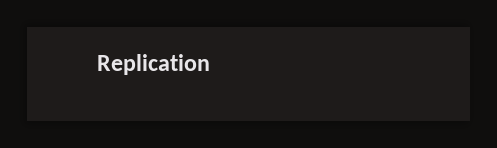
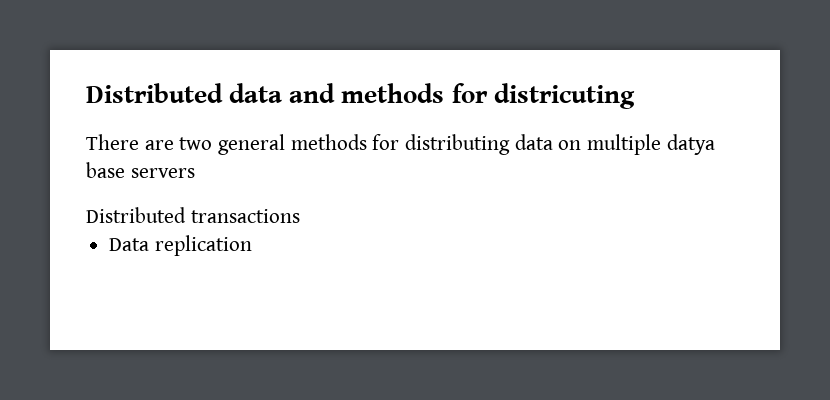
[97,54,210,75] Replication -> [86,83,635,109] [86,134,715,155] [86,162,195,178] [86,207,300,223] [109,235,252,256] Distributed data and methods for districuting // There are two general methods for distributing data on multiple datya base servers // Distributed transactions // Data replication

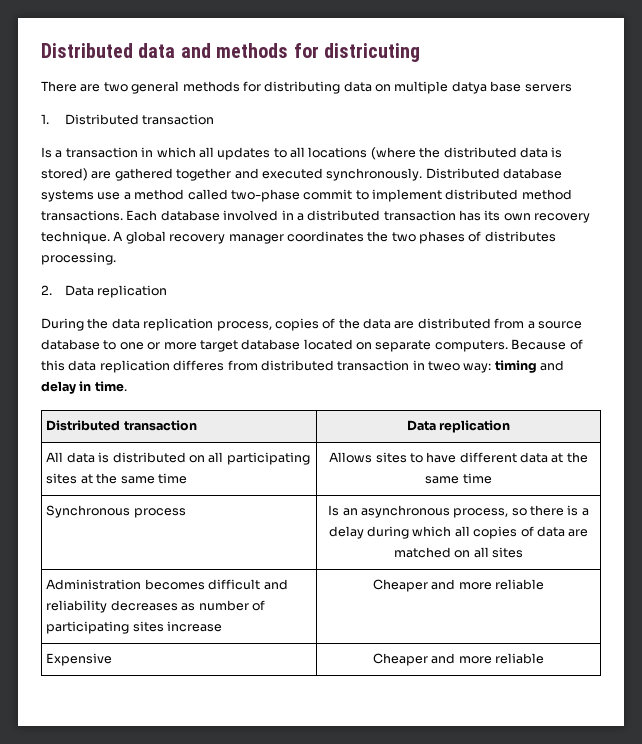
[86,207,300,223] [109,235,252,256] Distributed transactions // Data replication -> [41,114,215,125] [41,147,563,160] [41,168,562,181] [41,189,572,202] [41,210,591,223] [41,231,556,244] [41,252,116,265] [41,285,168,298] [41,318,582,331] [41,339,583,352] [41,360,565,373] [41,381,127,394] [46,420,197,431] [406,420,511,433] [46,452,310,465] [46,473,187,484] [329,452,588,463] [425,473,492,484] [46,505,186,518] [328,505,589,518] [328,526,589,539] [393,547,524,558] [46,579,288,590] [46,600,265,613] [46,621,223,634] [372,579,545,592] [46,653,113,666] [372,653,545,666] 1. Distributed transaction // Is a transaction in which all updates to all locations (where the distributed data is stored) are gathered together and executed synchronously. Distributed database systems use a method called two-phase commit to implement distributed method transactions. Each database involved in a distributed transaction has its own recovery technique. A global recovery manager coordinates the two phases of distributes processing. // 2. Data replication // During the data replication process, copies of the data are distributed from a source database to one or more target database located on separate computers. Because of this data replication differes from distributed transaction in tweo way: timing and delay in time. // Distributed transaction | Data replication // All data is distributed on all participating sites at the same time | Allows sites to have different data at the same time // Synchronous process | Is an asynchronous process, so there is a delay during which all copies of data are matched on all sites // Administration becomes difficult and reliability decreases as number of participating sites increase | Cheaper and more reliable // Expensive | Cheaper and more reliable

